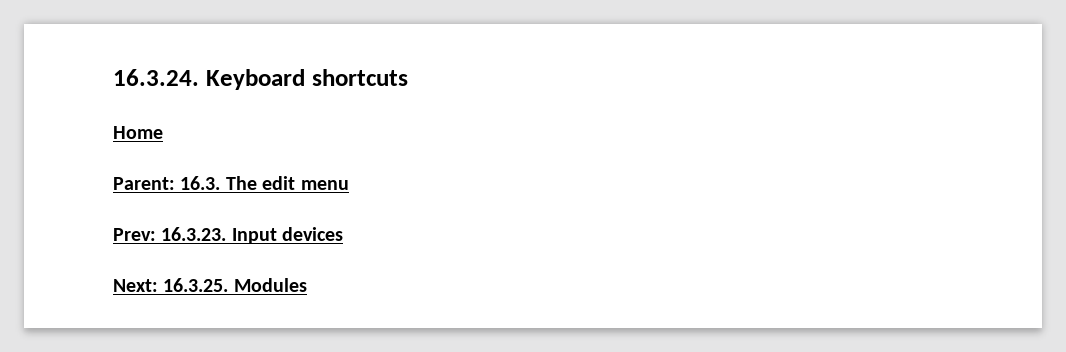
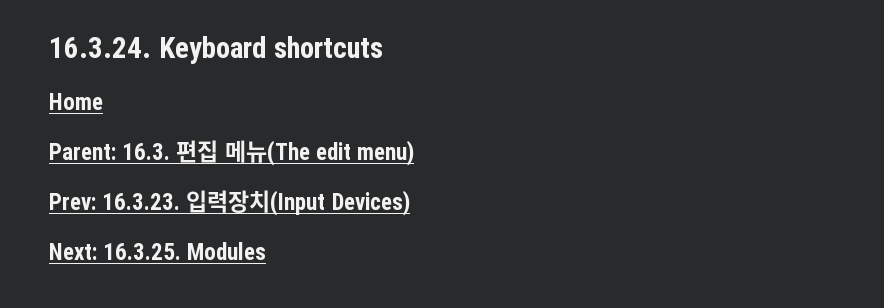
[225,176,349,190] The edit menu -> [176,140,415,166] 편집 메뉴(The edit menu)
[231,227,344,244] Input devices -> [186,190,410,216] 입력장치(Input Devices)

